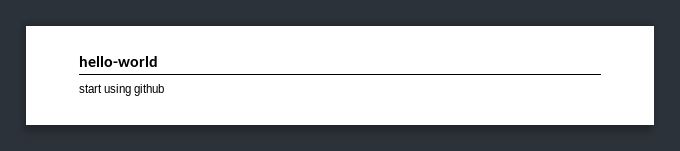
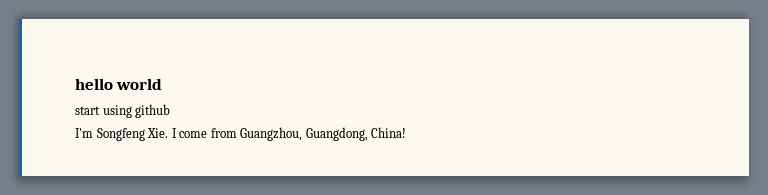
[79,56,158,67] hello-world -> [75,78,163,90] hello world
(165, 90) none -> [75,127,407,141] // I'm Songfeng Xie. I come from Guangzhou, Guangdong, China!

